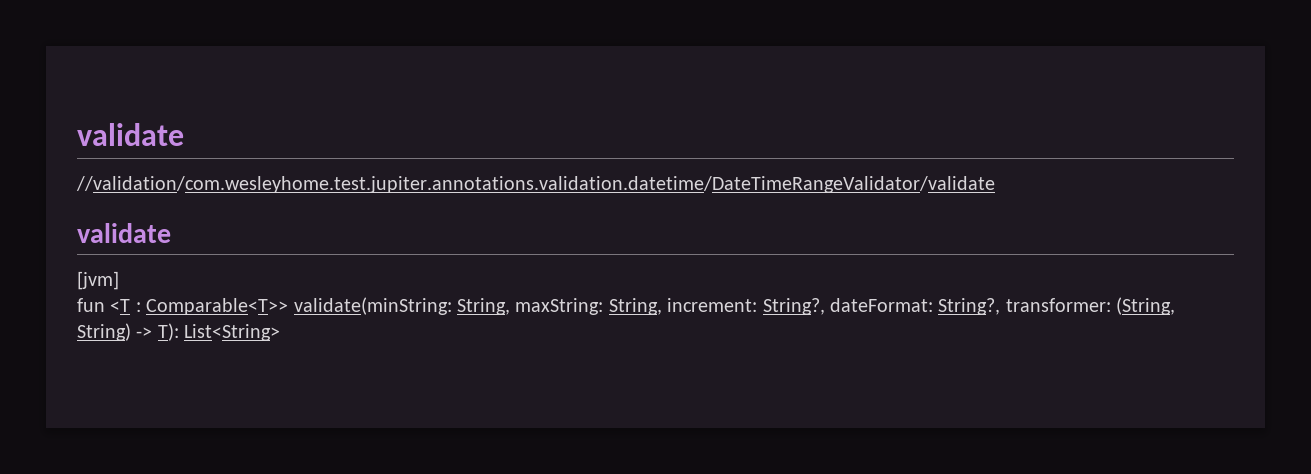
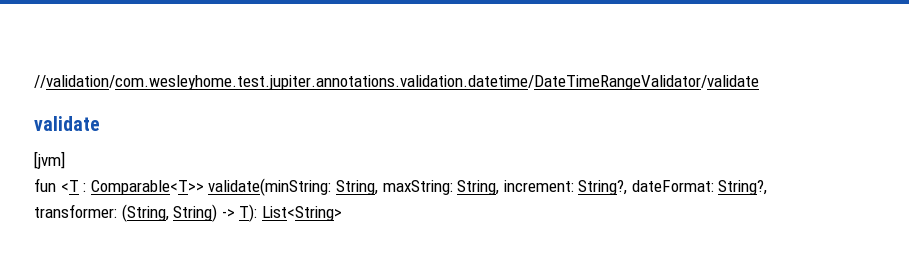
[77,123,184,146] validate // -> (34, 82) none

